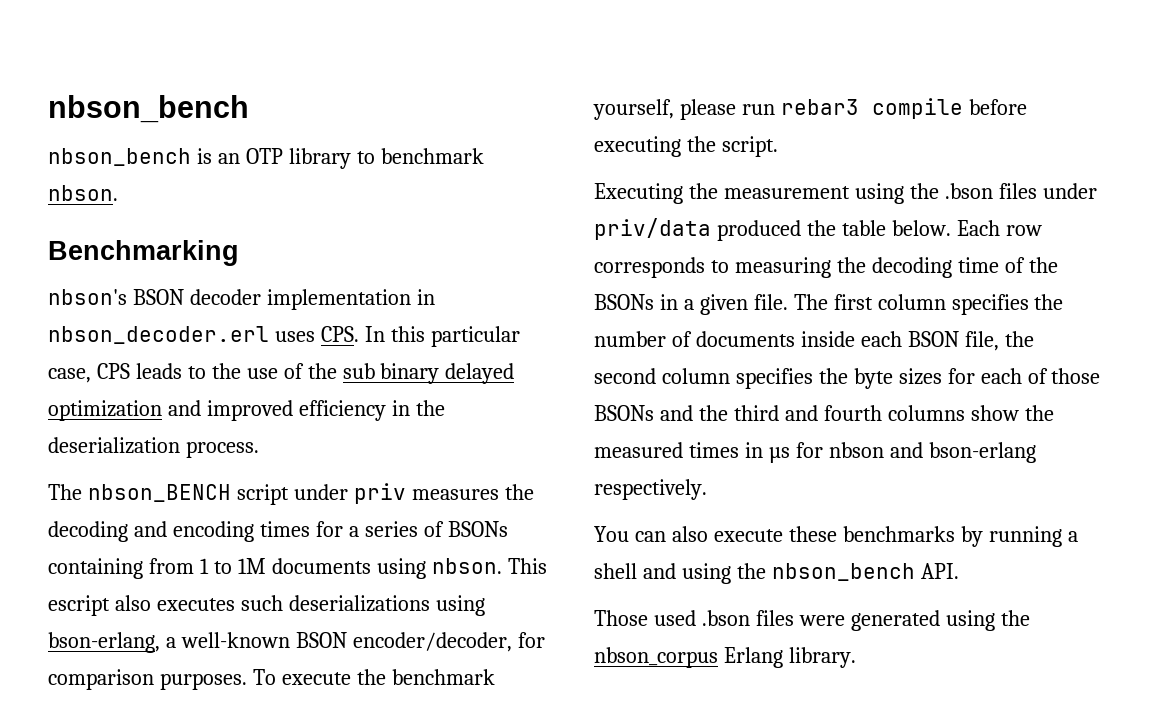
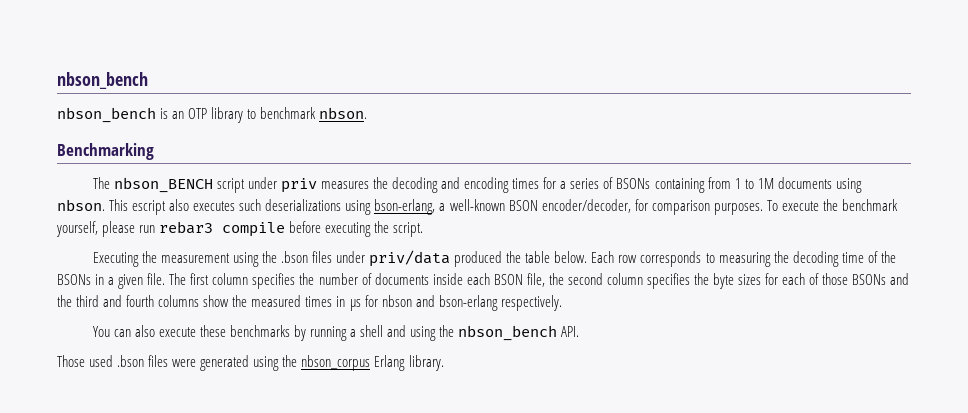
[48,289,435,310] [48,326,520,347] [48,363,515,384] [48,400,445,421] [48,437,259,458] // nbson's BSON decoder implementation in nbson_decoder.erl uses CPS. In this particular case, CPS leads to the use of the sub binary delayed optimization and improved efficiency in the deserialization process. -> (154, 151) none

